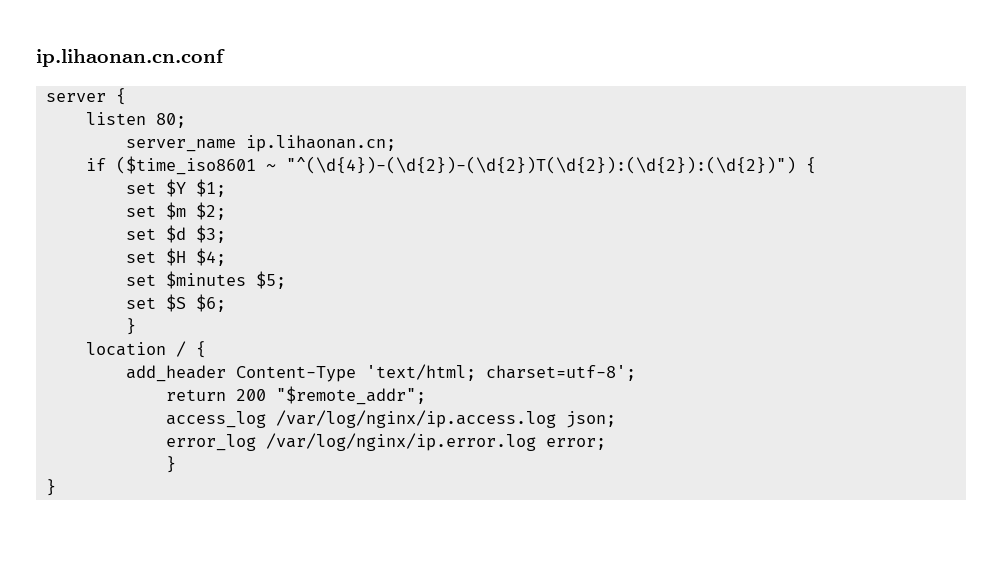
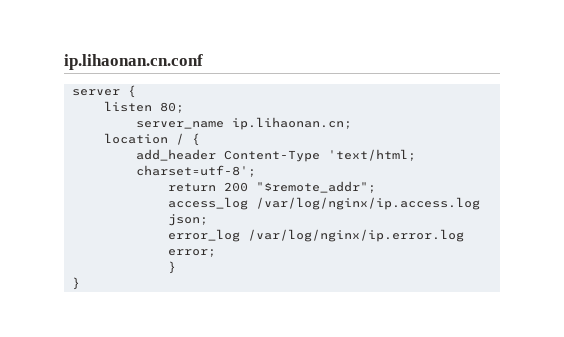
[85,156,816,175] [125,179,226,197] [125,202,226,220] [125,225,226,243] [125,248,226,266] [125,271,286,289] [125,294,226,312] [125,318,136,335] // if ($time_iso8601 ~ "^(\d{4})-(\d{2})-(\d{2})T(\d{2}):(\d{2}):(\d{2})") { // set $Y $1; // set $m $2; // set $d $3; // set $H $4; // set $minutes $5; // set $S $6; // } -> (352, 123) none

